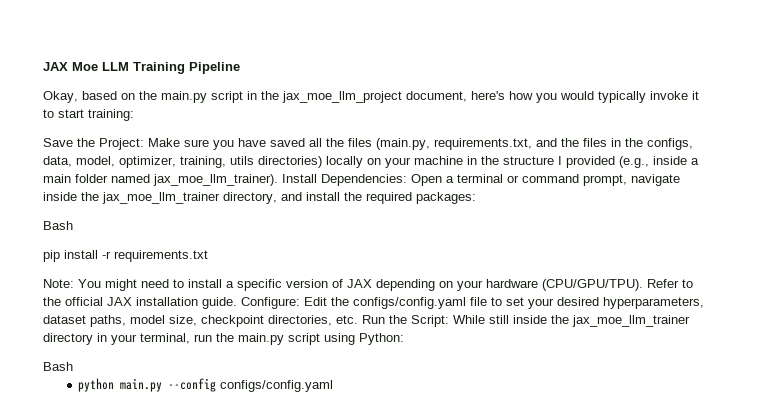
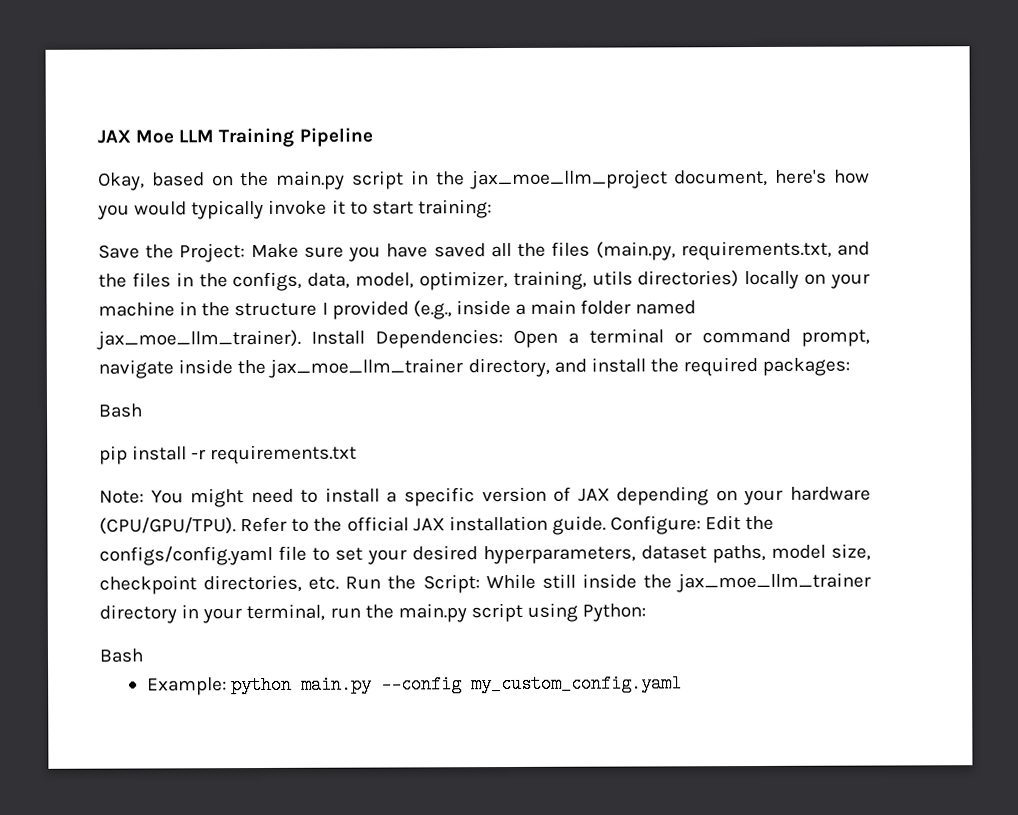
(73, 366) none -> [146,677,227,696] Example:
[220,380,334,392] configs/config.yaml -> [470,674,682,694] my_custom_config.yaml

